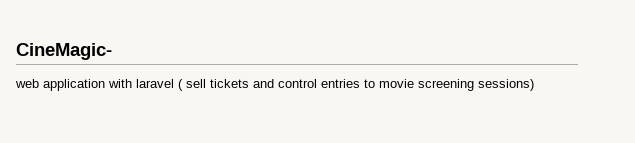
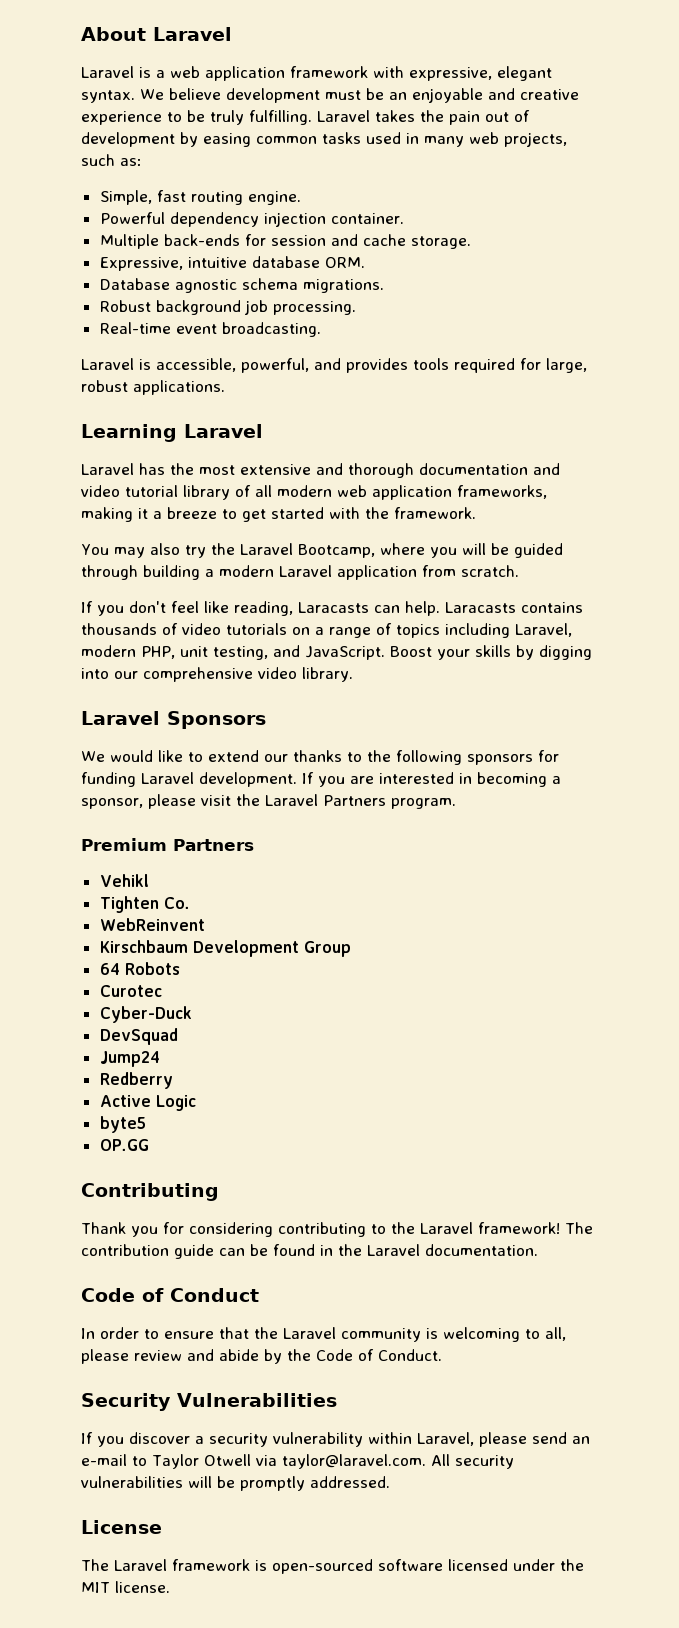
[16,43,112,60] [15,79,534,91] CineMagic- // web application with laravel ( sell tickets and control entries to movie screening sessions) -> [81,27,232,41] [81,66,552,81] [81,88,579,103] [81,110,530,125] [81,132,567,147] [81,154,142,166] [99,190,301,205] [99,212,404,227] [99,234,471,249] [99,256,365,271] [99,278,384,293] [99,300,356,315] [99,322,321,337] [81,358,587,373] [81,380,225,395] [81,424,263,442] [81,463,560,478] [81,485,547,500] [81,507,476,522] [81,543,563,558] [81,565,519,580] [81,601,583,616] [81,623,572,638] [81,645,592,660] [81,667,353,682] [81,711,266,729] [81,750,559,765] [81,772,561,787] [81,794,456,809] [81,838,254,851] [99,874,149,887] [99,896,190,913] [99,918,205,931] [99,940,351,957] [99,962,180,975] [99,985,162,997] [99,1006,192,1023] [99,1028,178,1045] [99,1051,160,1067] [99,1072,173,1089] [99,1095,196,1111] [99,1116,146,1133] [99,1139,149,1151] [81,1183,219,1201] [81,1222,593,1237] [81,1244,538,1259] [81,1288,259,1302] [81,1327,566,1342] [81,1349,442,1364] [81,1393,337,1411] [81,1432,590,1447] [81,1454,514,1469] [81,1476,390,1491] [81,1520,162,1534] [81,1559,584,1574] [81,1581,170,1593] About Laravel // Laravel is a web application framework with expressive, elegant syntax. We believe development must be an enjoyable and creative experience to be truly fulfilling. Laravel takes the pain out of development by easing common tasks used in many web projects, such as: // Simple, fast routing engine. // Powerful dependency injection container. // Multiple back-ends for session and cache storage. // Expressive, intuitive database ORM. // Database agnostic schema migrations. // Robust background job processing. // Real-time event broadcasting. // Laravel is accessible, powerful, and provides tools required for large, robust applications. // Learning Laravel // Laravel has the most extensive and thorough documentation and video tutorial library of all modern web application frameworks, making it a breeze to get started with the framework. // You may also try the Laravel Bootcamp, where you will be guided through building a modern Laravel application from scratch. // If you don't feel like reading, Laracasts can help. Laracasts contains thousands of video tutorials on a range of topics including Laravel, modern PHP, unit testing, and JavaScript. Boost your skills by digging into our comprehensive video library. // Laravel Sponsors // We would like to extend our thanks to the following sponsors for funding Laravel development. If you are interested in becoming a sponsor, please visit the Laravel Partners program. // Premium Partners // Vehikl // Tighten Co. // WebReinvent // Kirschbaum Development Group // 64 Robots // Curotec // Cyber-Duck // DevSquad // Jump24 // Redberry // Active Logic // byte5 // OP.GG // Contributing // Thank you for considering contributing to the Laravel framework! The contribution guide can be found in the Laravel documentation. // Code of Conduct // In order to ensure that the Laravel community is welcoming to all, please review and abide by the Code of Conduct. // Security Vulnerabilities // If you discover a security vulnerability within Laravel, please send an e-mail to Taylor Otwell via taylor@laravel.com. All security vulnerabilities will be promptly addressed. // License // The Laravel framework is open-sourced software licensed under the MIT license.

